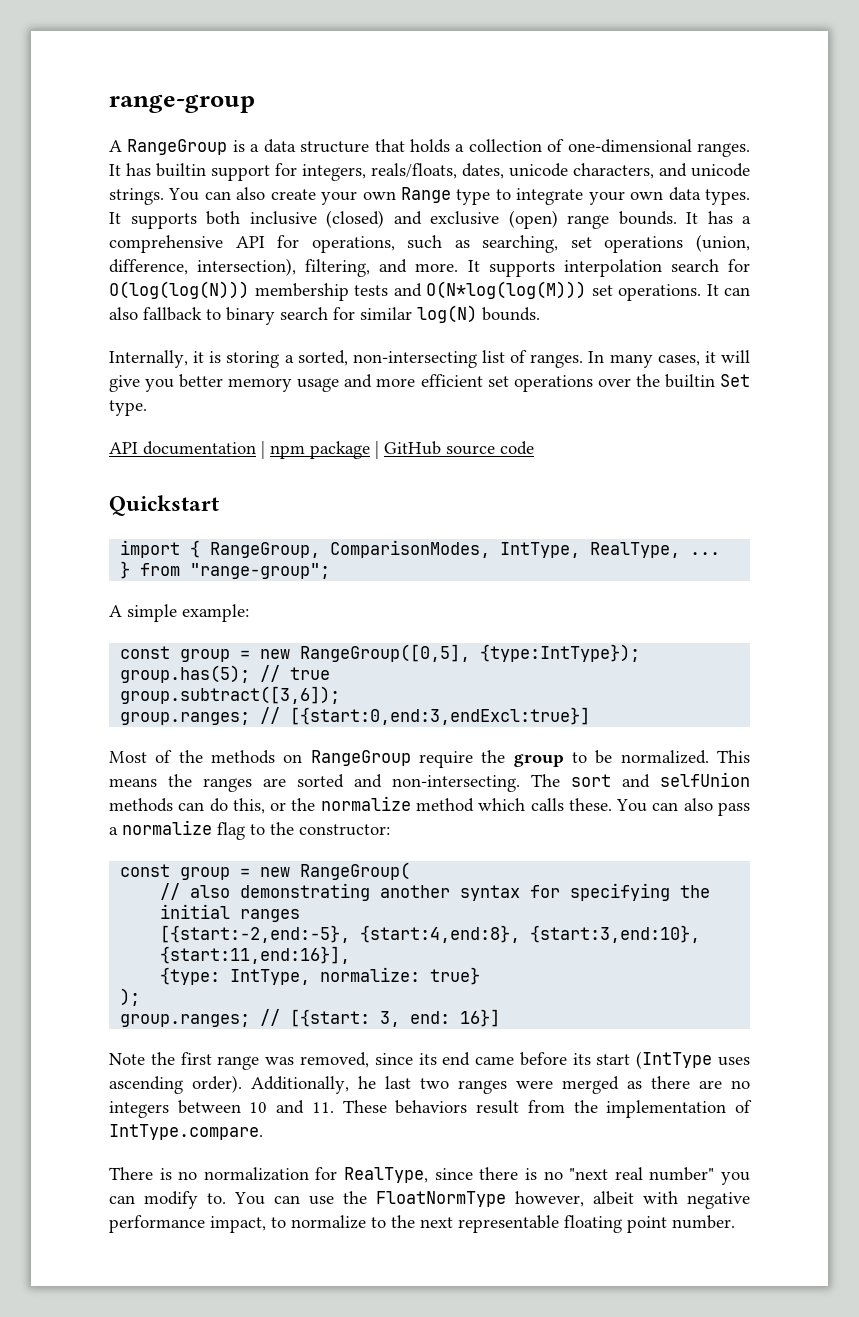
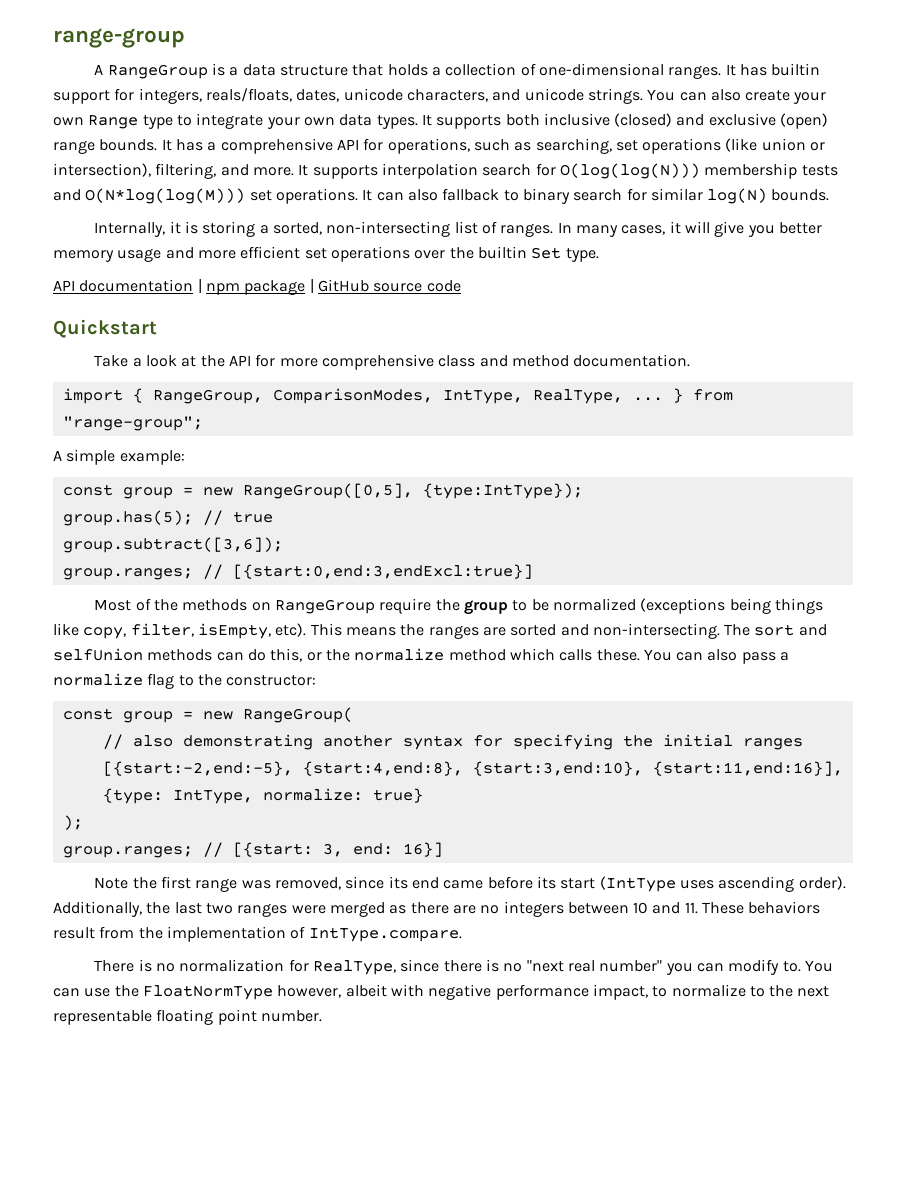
[695,234,750,252] [109,259,188,275] (union, difference, -> [725,138,826,152] (like union or
(219, 505) none -> [94,354,691,370] // Take a look at the API for more comprehensive class and method documentation.
[620,750,709,764] normalized. -> [552,598,823,614] [53,623,307,639] normalized (exceptions being things like copy, filter, isEmpty, etc).
[358,1076,376,1089] he -> [146,902,171,914] the

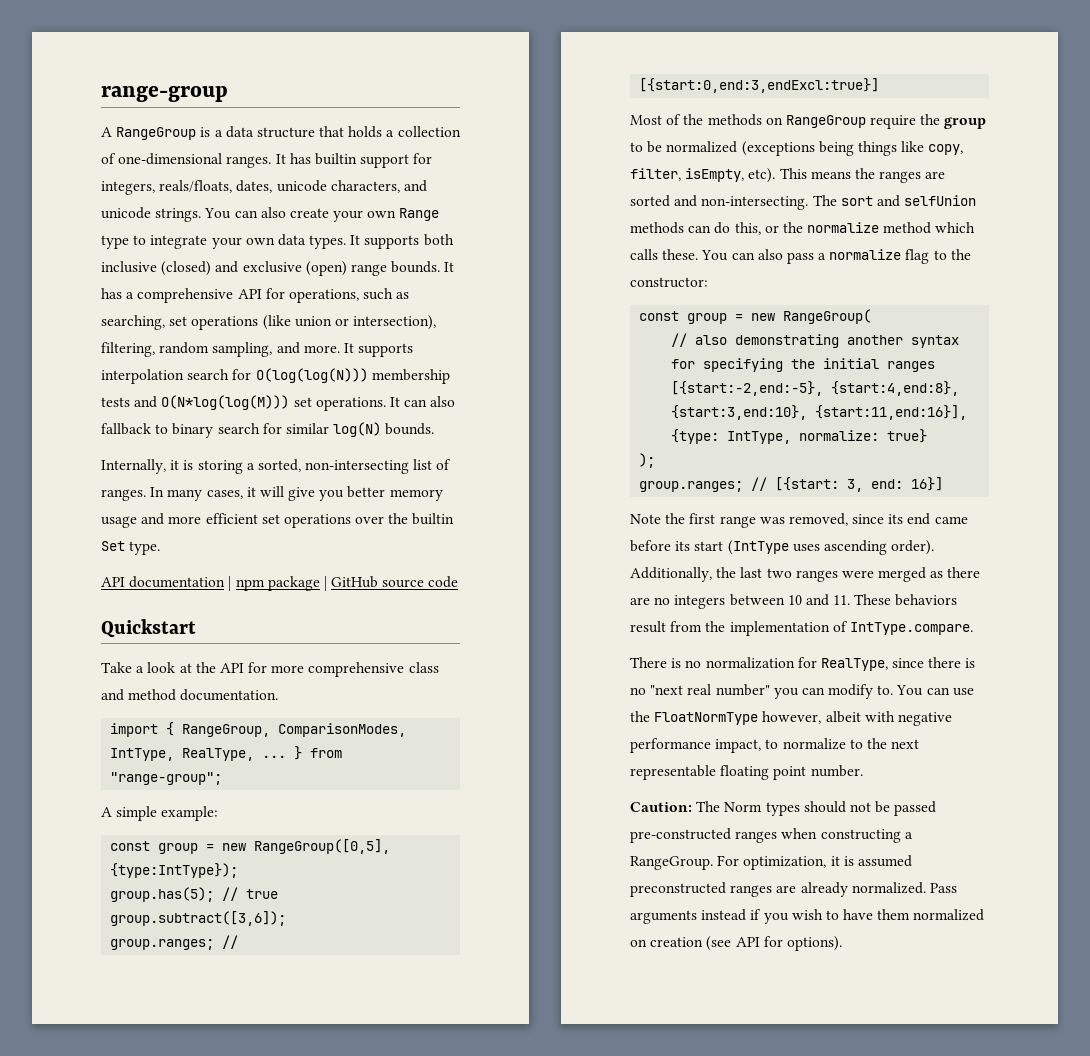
(217, 171) none -> [159,342,273,357] random sampling,
(322, 1016) none -> [630,801,937,816] [630,828,913,843] [630,855,912,870] [630,882,957,897] [630,909,985,924] [630,936,842,951] // Caution: The Norm types should not be passed pre-constructed ranges when constructing a RangeGroup. For optimization, it is assumed preconstructed ranges are already normalized. Pass arguments instead if you wish to have them normalized on creation (see API for options).

